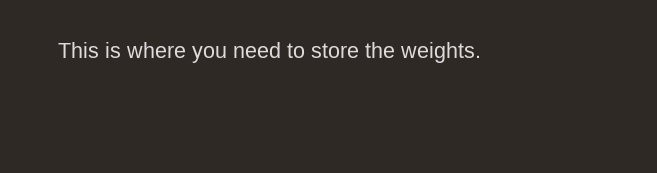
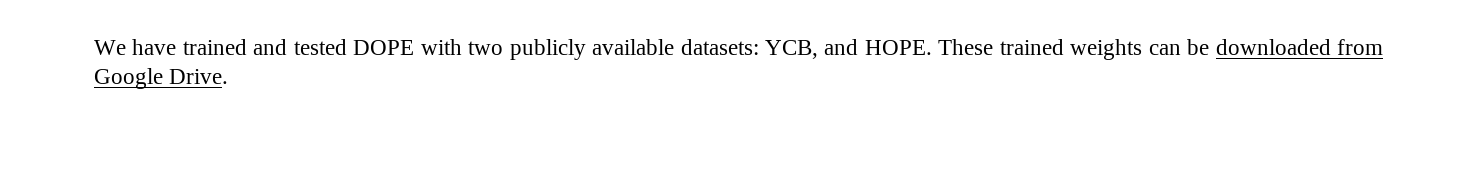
[58,42,481,63] This is where you need to store the weights. -> [94,39,1384,60] [94,68,229,89] We have trained and tested DOPE with two publicly available datasets: YCB, and HOPE. These trained weights can be downloaded from Google Drive.

